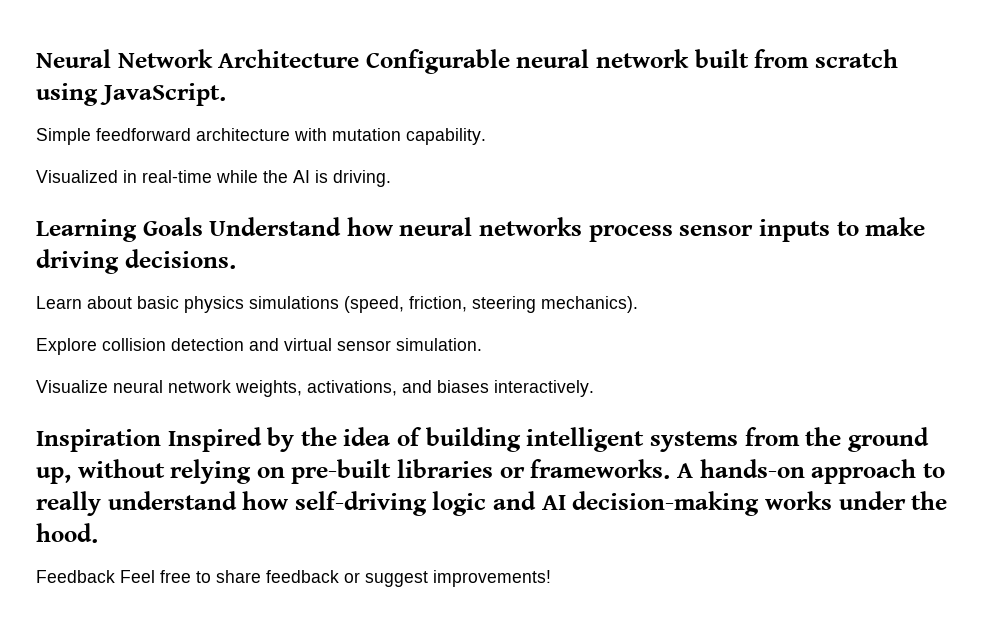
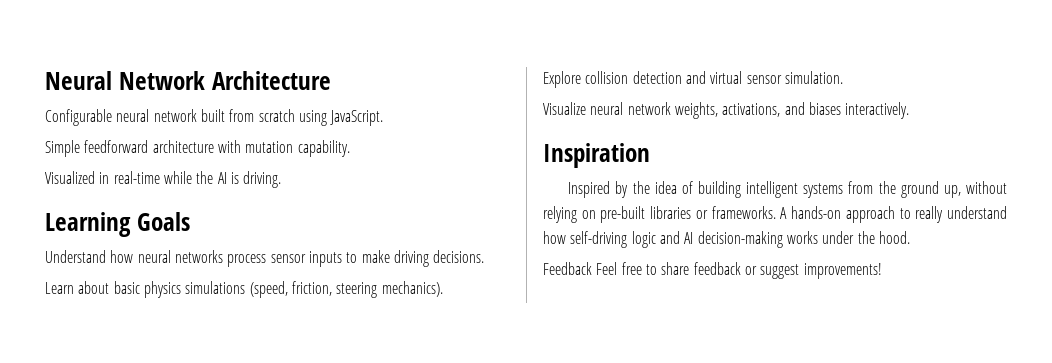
(360, 58) none -> (331, 80) //
(203, 226) none -> (190, 221) //
(161, 440) none -> (650, 155) //

